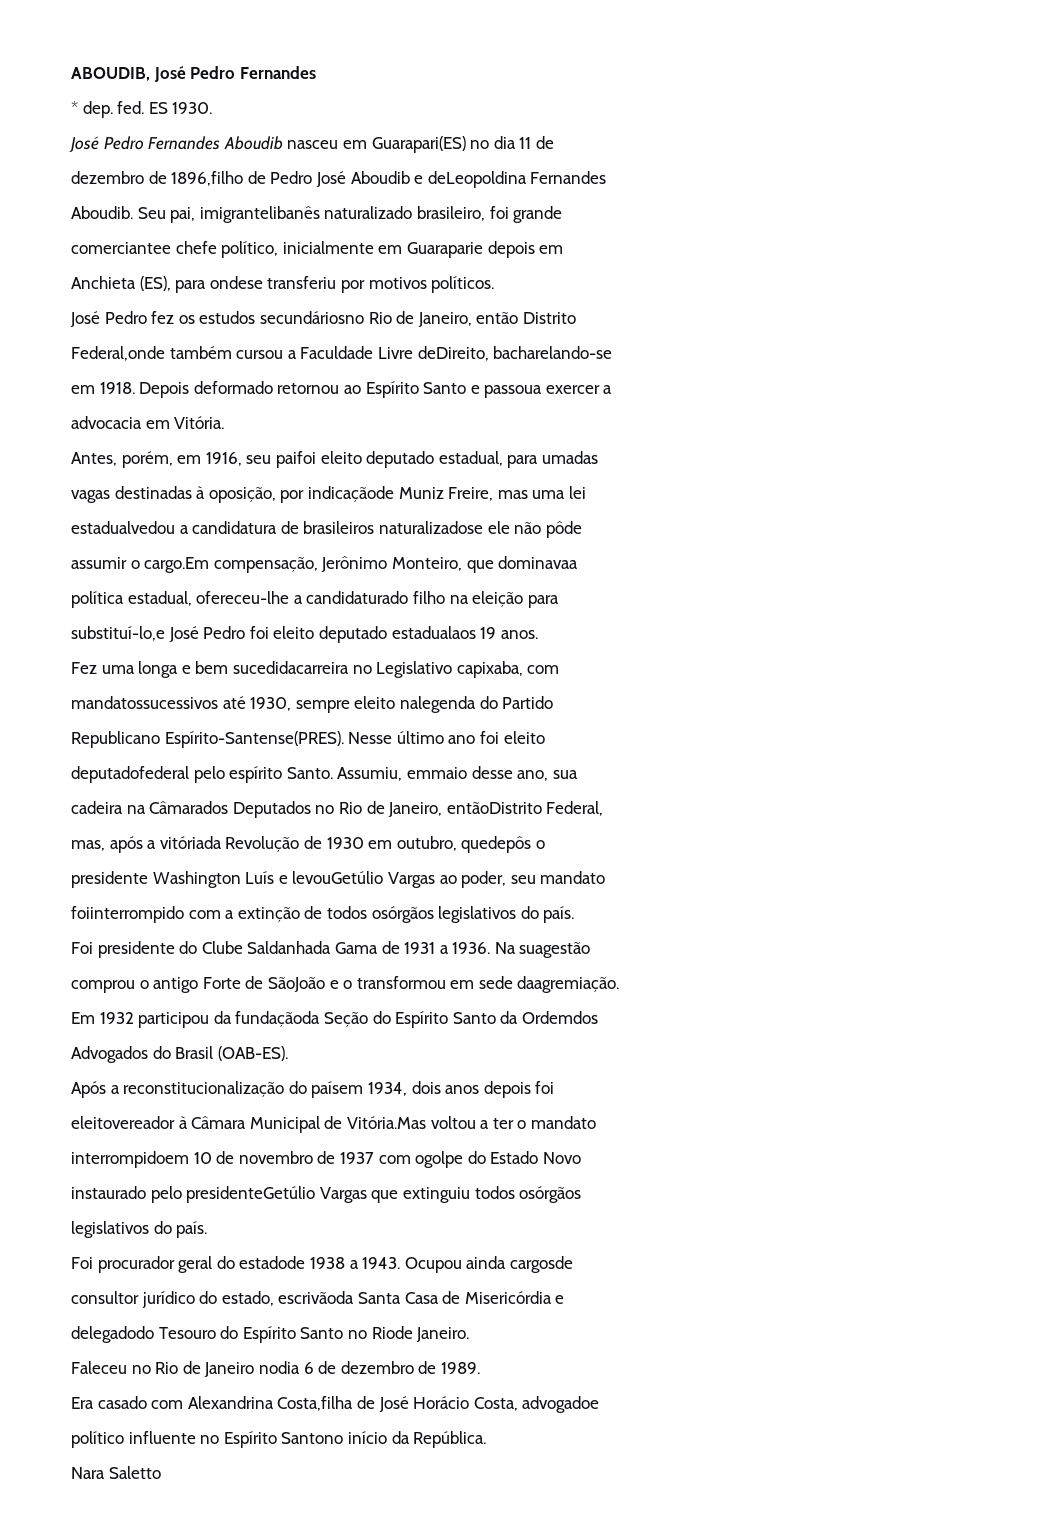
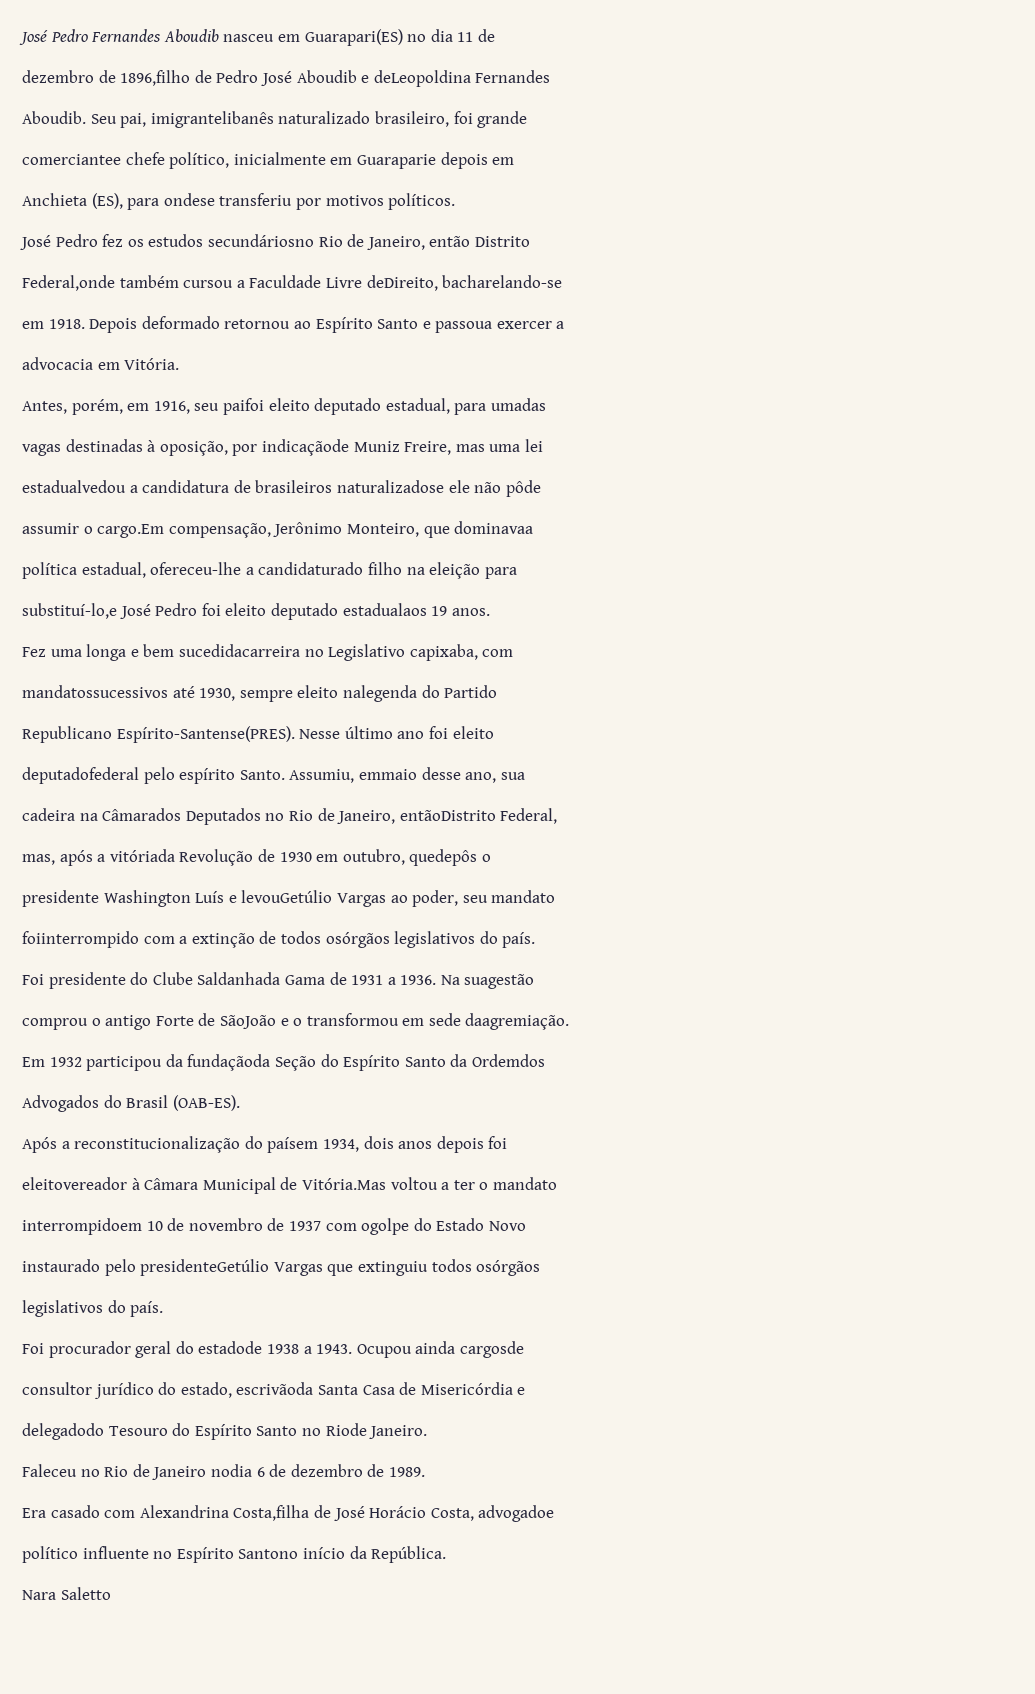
[71,66,316,82] [71,101,213,118] ABOUDIB, José Pedro Fernandes // * dep. fed. ES 1930. // -> (19, 37) none

